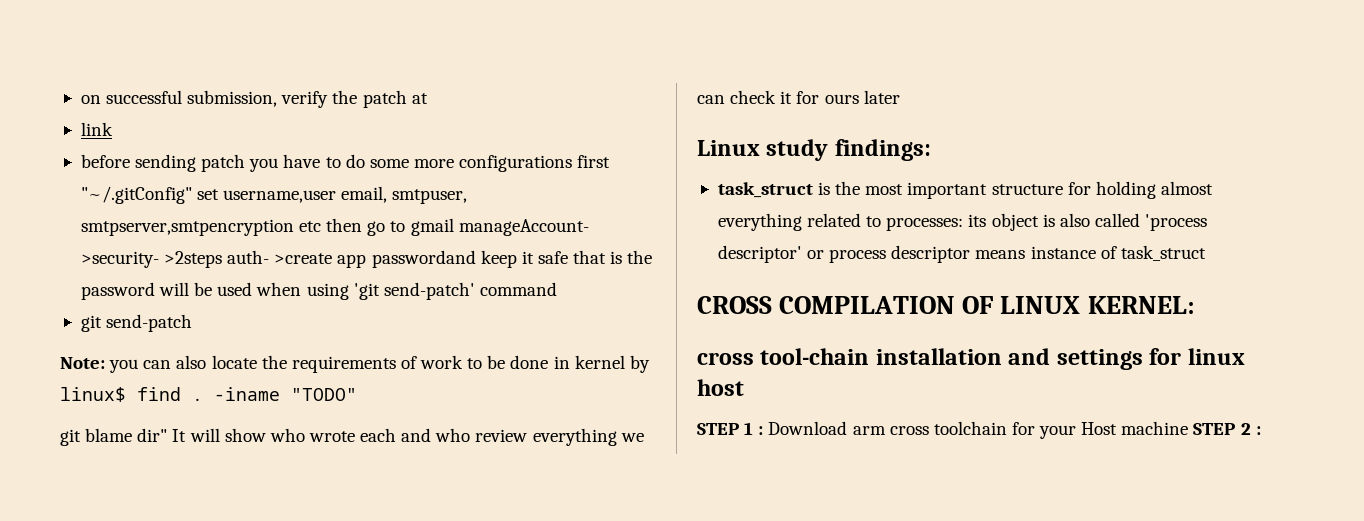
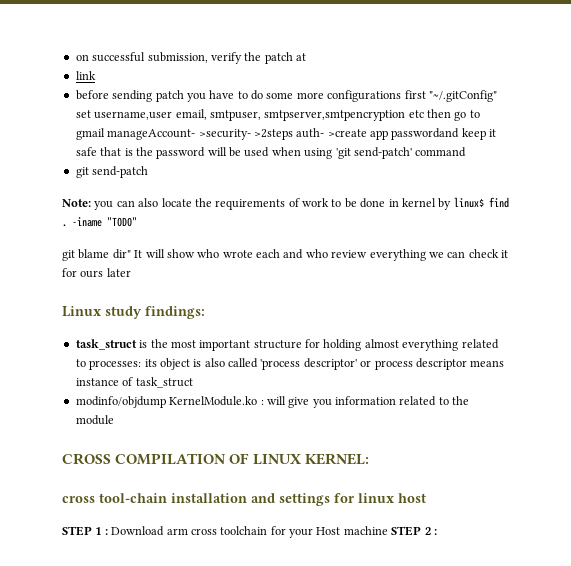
(1206, 253) none -> [75,396,470,408] [75,415,114,425] // modinfo/objdump KernelModule.ko : will give you information related to the module

